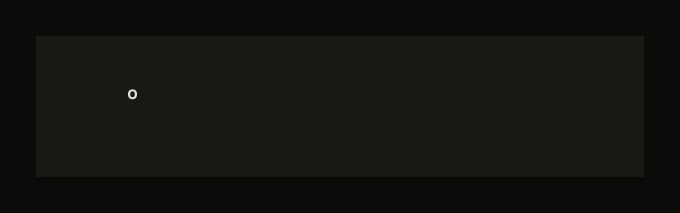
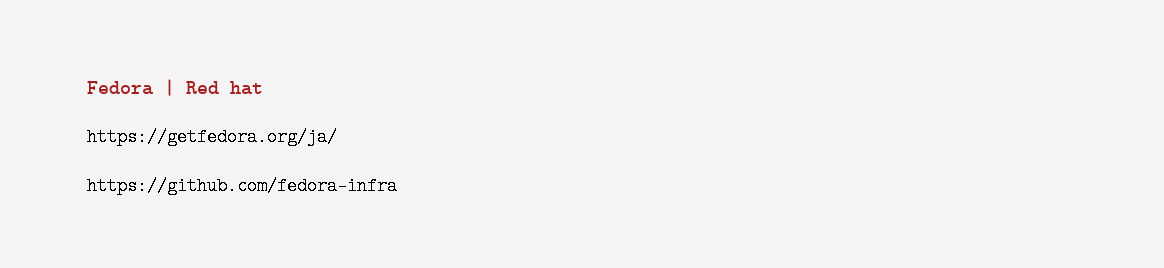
[127,89,138,100] o -> [87,79,263,96] [87,128,337,146] [87,177,397,195] Fedora | Red hat // https://getfedora.org/ja/ // https://github.com/fedora-infra

